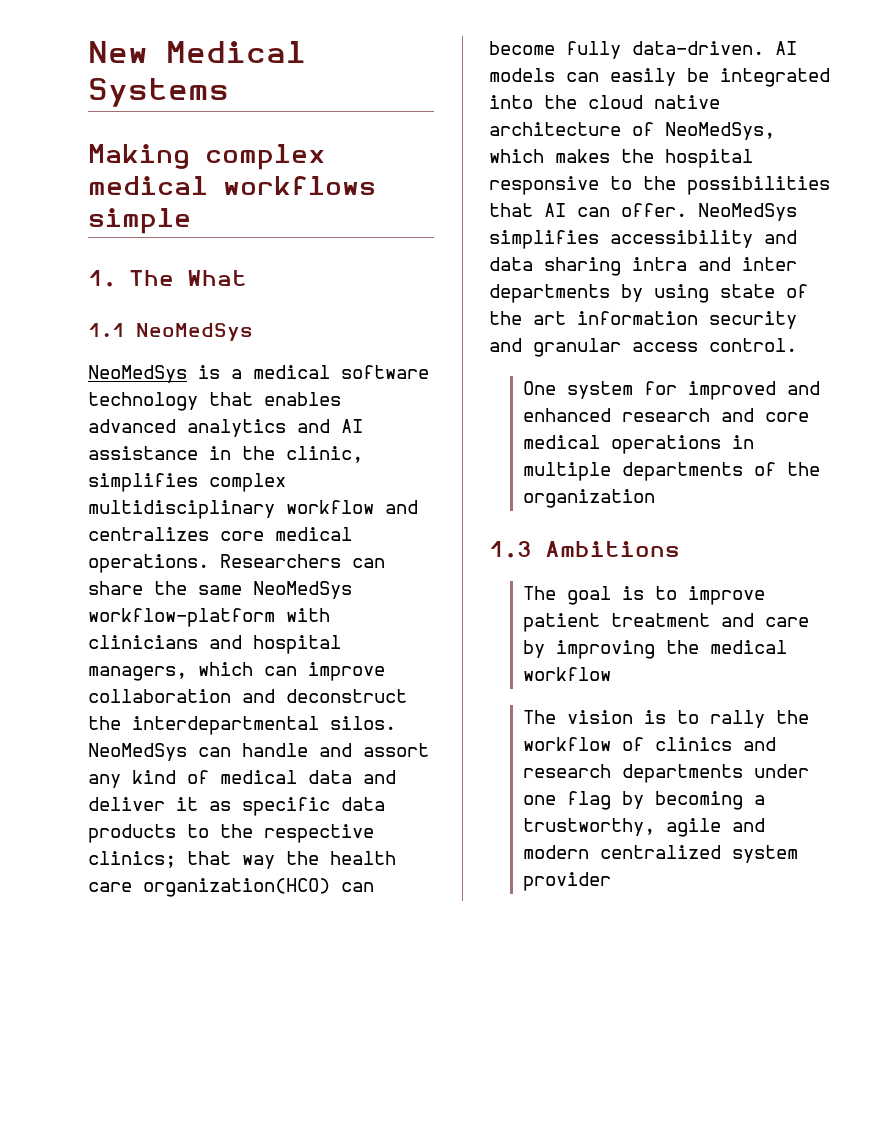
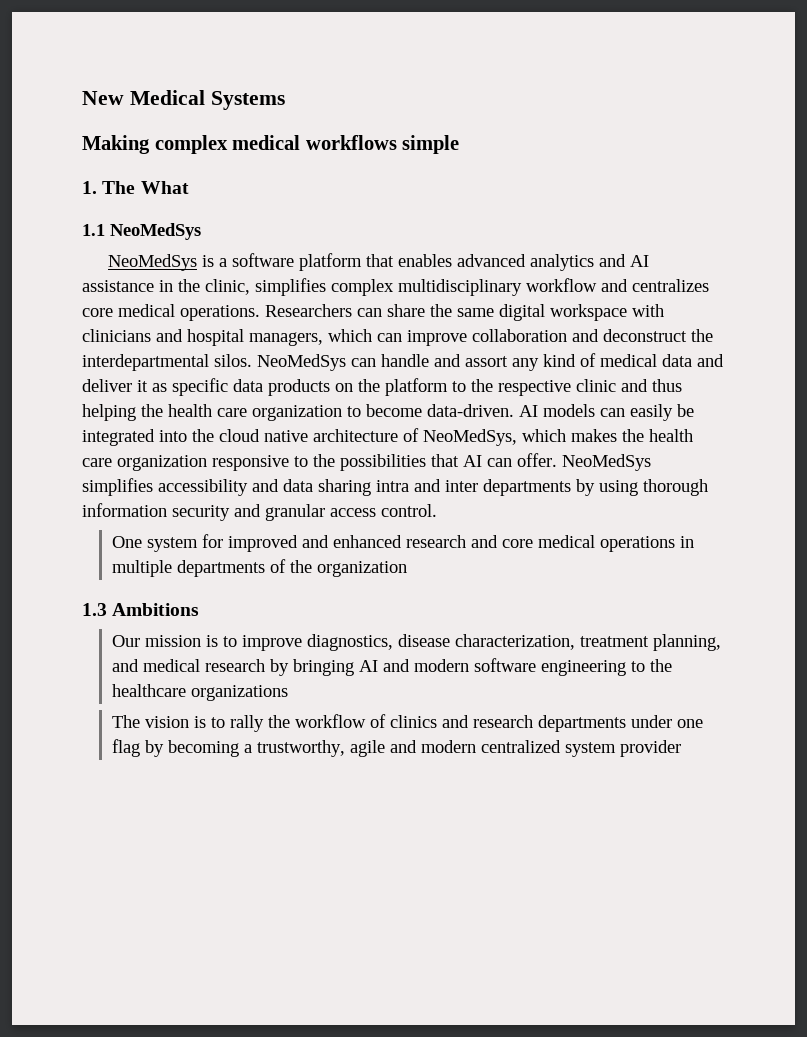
[253,365,429,379] [88,392,198,411] medical software technology -> [231,253,362,271] software platform
[253,581,352,599] [88,608,275,627] NeoMedSys workflow-platform -> [499,304,627,321] digital workspace
[187,824,374,843] [88,851,396,869] [88,878,374,897] [489,41,621,59] to the respective clinics; that way the health care organization(HCO) can become fully -> [335,378,682,396] [82,404,422,421] on the platform to the respective clinic and thus helping the health care organization to become
[665,149,753,168] hospital -> [649,429,693,442] [82,455,207,471] health care organization
[720,284,808,298] [489,311,566,325] state of the art -> [643,479,708,496] thorough
[522,586,611,605] The goal -> [111,635,201,647] Our mission
[522,613,809,632] [522,640,787,659] [522,667,611,681] patient treatment and care by improving the medical workflow -> [306,634,721,651] [111,658,672,676] [111,684,288,701] diagnostics, disease characterization, treatment planning, and medical research by bringing AI and modern software engineering to the healthcare organizations

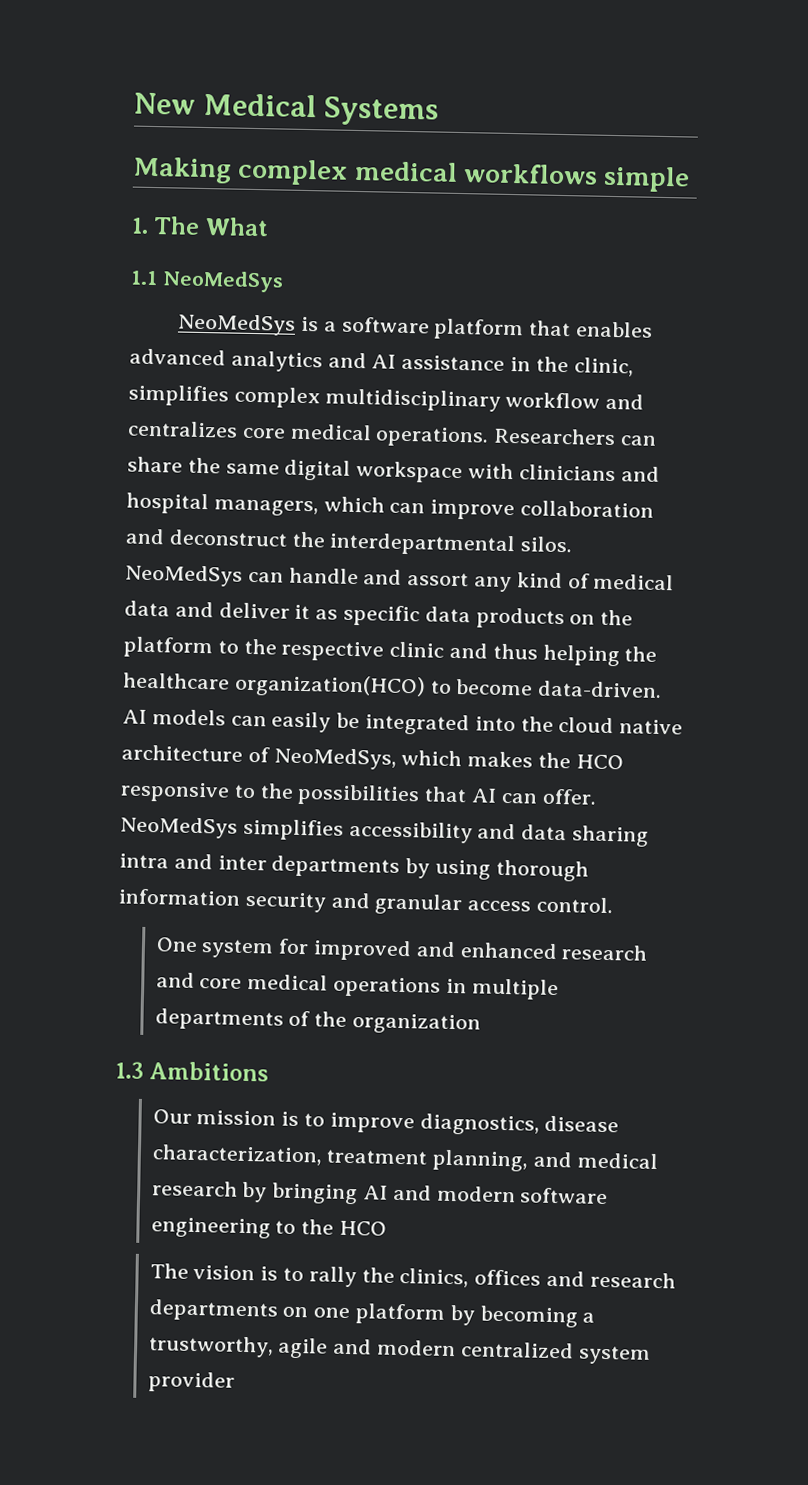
[168,404,342,421] health care organization -> [123,672,426,699] healthcare organization(HCO)
[649,429,693,442] [82,455,207,471] health care organization -> [575,754,624,770] HCO
[111,684,288,701] healthcare organizations -> [339,1220,388,1236] HCO
[294,714,703,732] [111,739,140,757] workflow of clinics and research departments under one flag -> [399,1268,676,1289] [148,1299,447,1325] clinics, offices and research departments on one platform

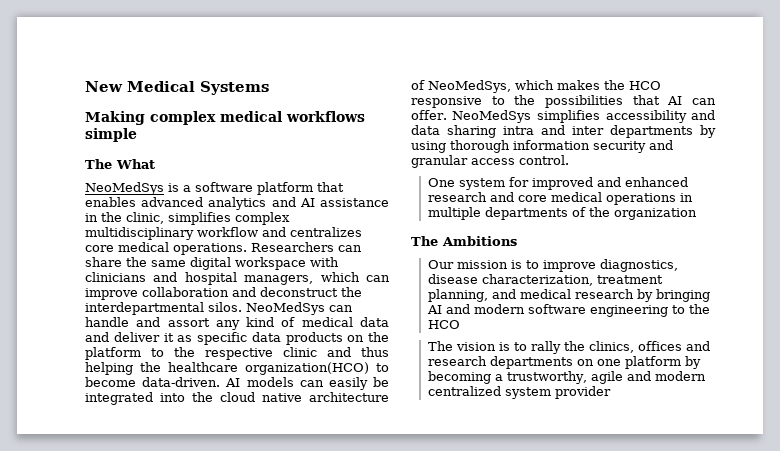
[131,217,149,234] 1. -> (137, 135) none
[130,270,284,293] // 1.1 NeoMedSys -> (155, 164) none
[115,1061,144,1079] 1.3 -> [411,236,438,246] The

